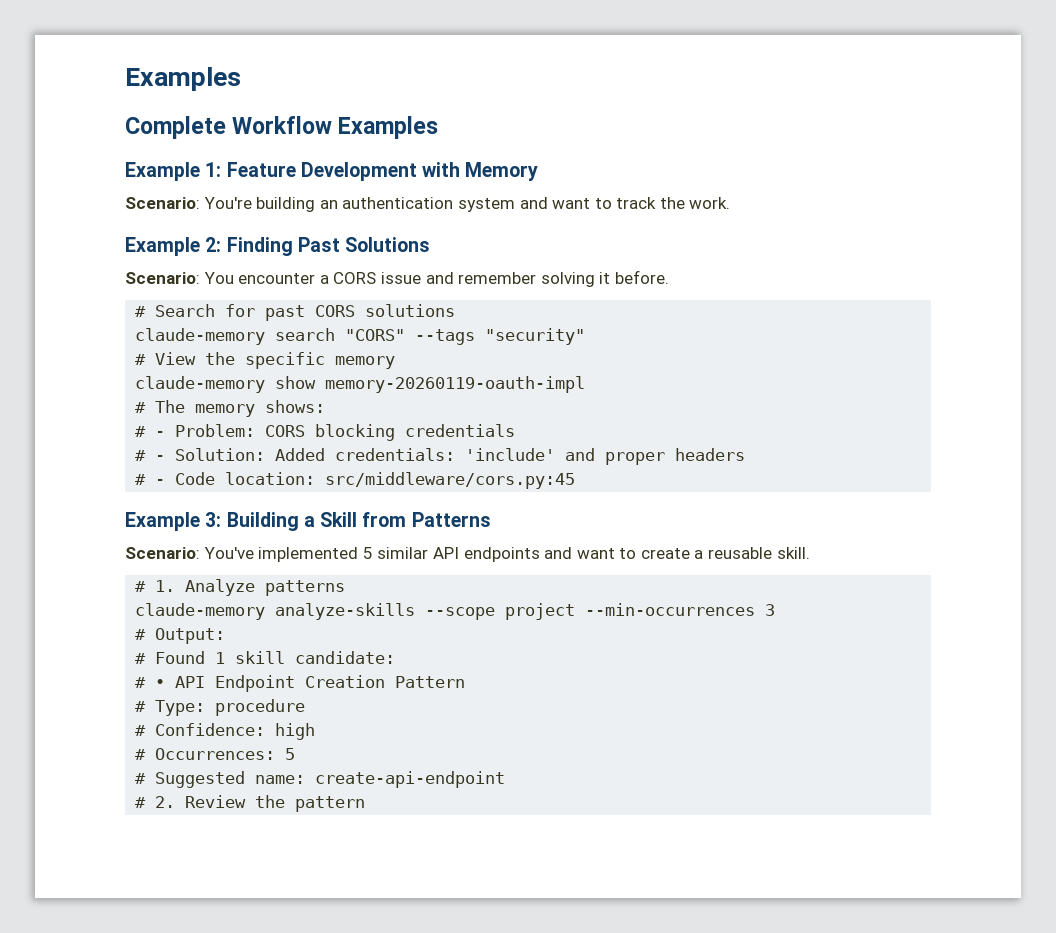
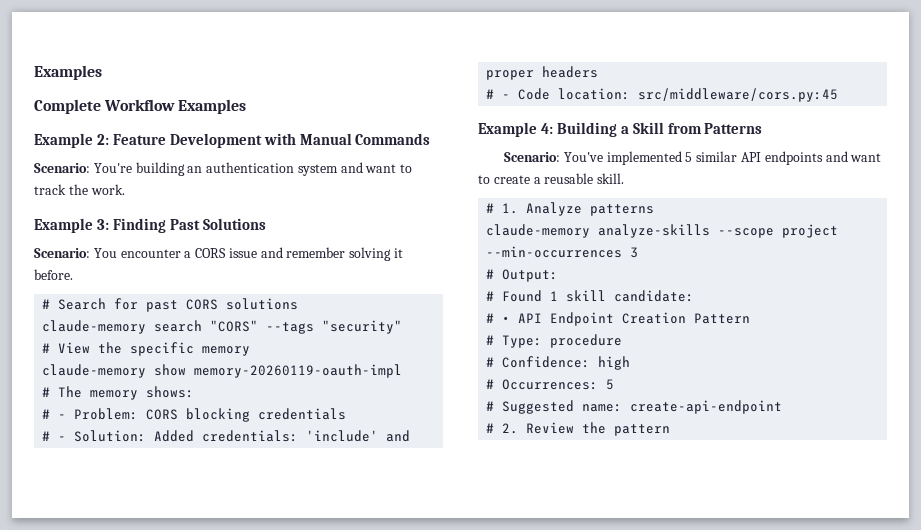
[205,162,222,177] 1: -> [96,134,109,145] 2:
[465,162,539,181] Memory -> [299,133,431,145] Manual Commands
[205,237,222,252] 2: -> [96,219,109,230] 3:
[205,512,222,527] 3: -> [540,123,553,134] 4:

